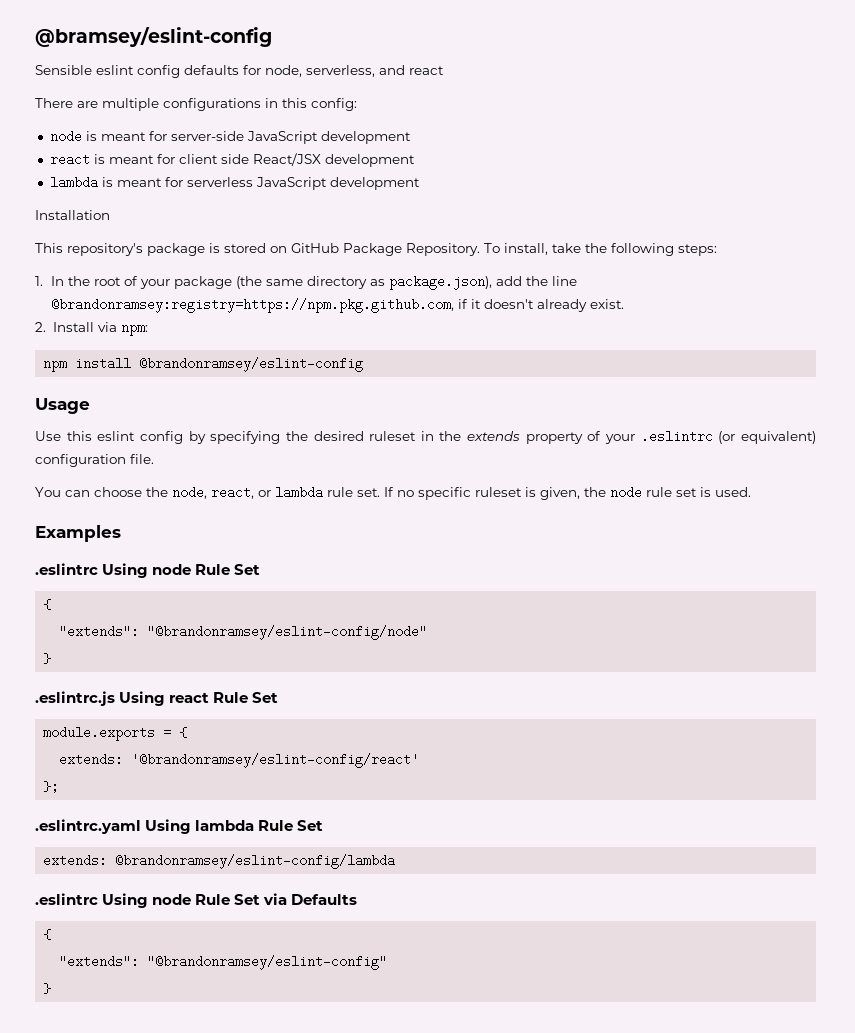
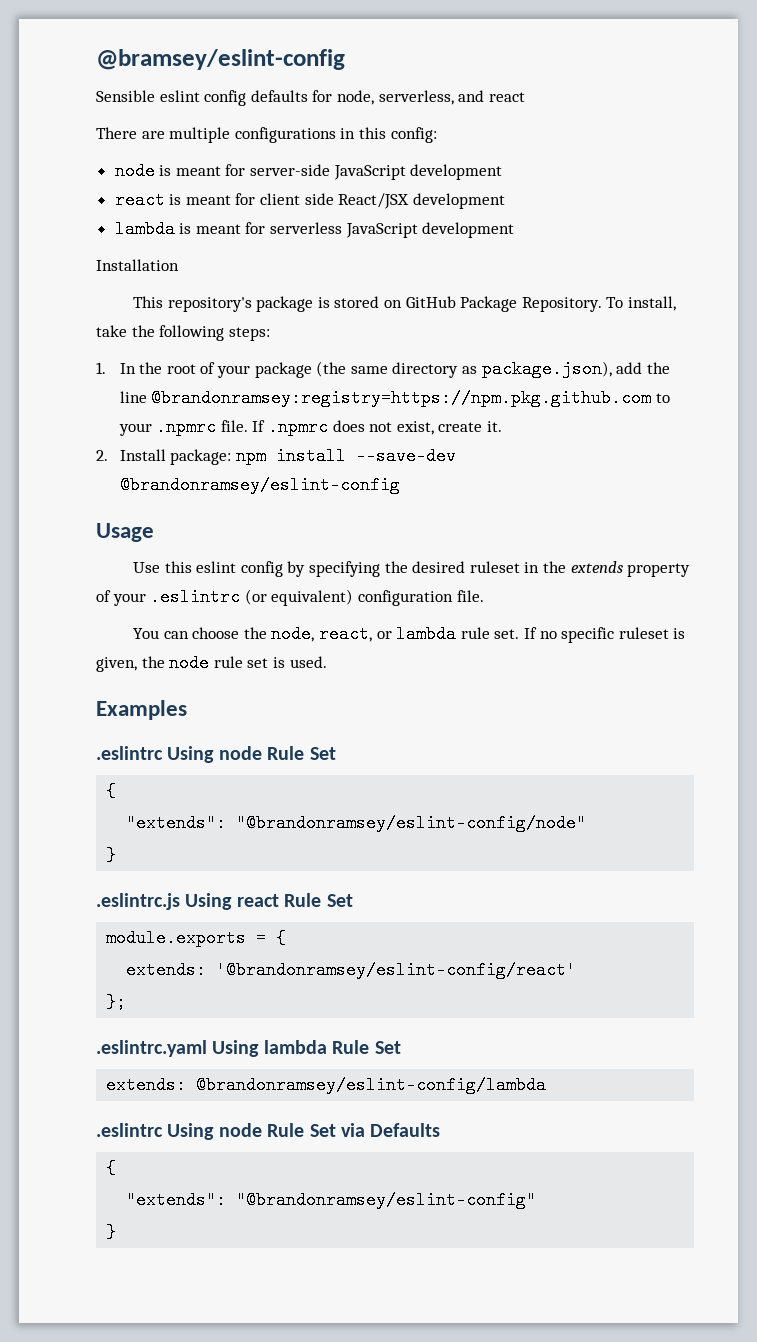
[51,298,625,313] @brandonramsey:registry=https://npm.pkg.github.com, if it doesn't already exist. -> [151,389,670,407] [118,418,502,436] @brandonramsey:registry=https://npm.pkg.github.com to your .npmrc file. If .npmrc does not exist, create it.
[97,322,148,336] via npm: // -> [170,449,232,465] package:
(132, 363) none -> [355,447,456,465] --save-dev

